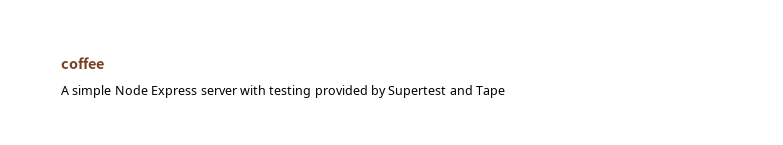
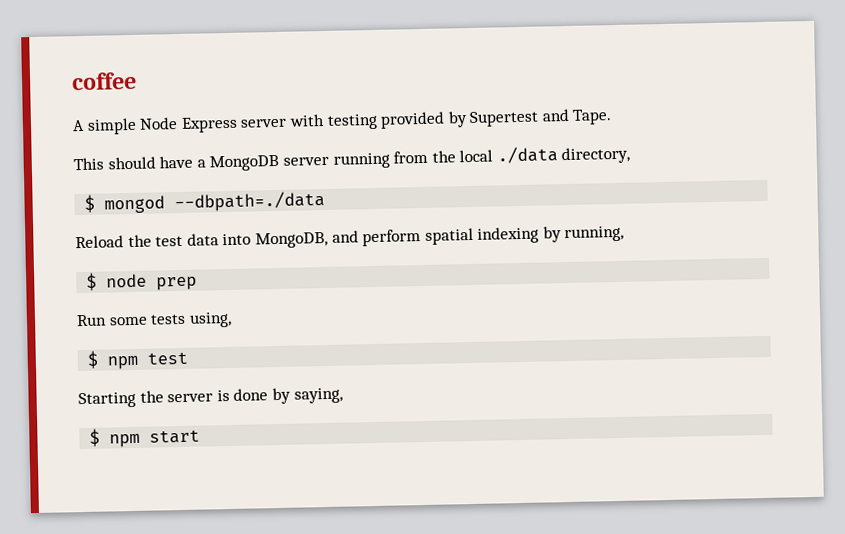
[476,86,506,98] Tape -> [572,109,613,125] [73,146,631,172] [84,190,326,214] [75,225,625,249] [86,272,198,291] [76,311,232,328] [87,350,189,370] [78,387,343,409] [89,428,201,448] Tape. // This should have a MongoDB server running from the local ./data directory, // $ mongod --dbpath=./data // Reload the test data into MongoDB, and perform spatial indexing by running, // $ node prep // Run some tests using, // $ npm test // Starting the server is done by saying, // $ npm start

